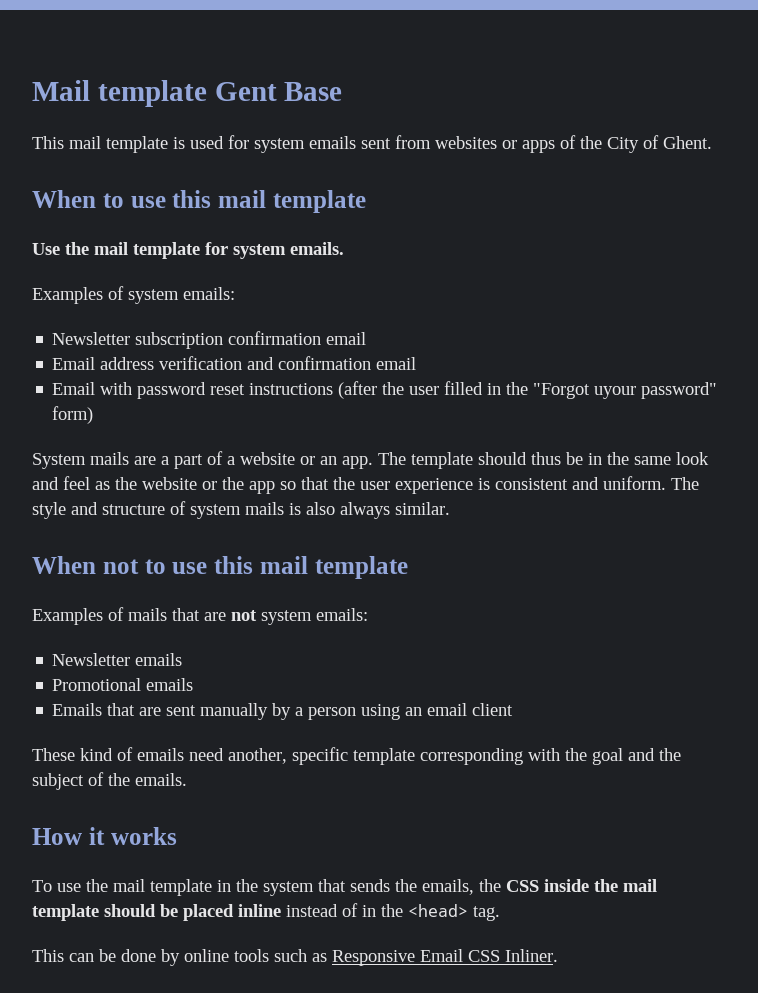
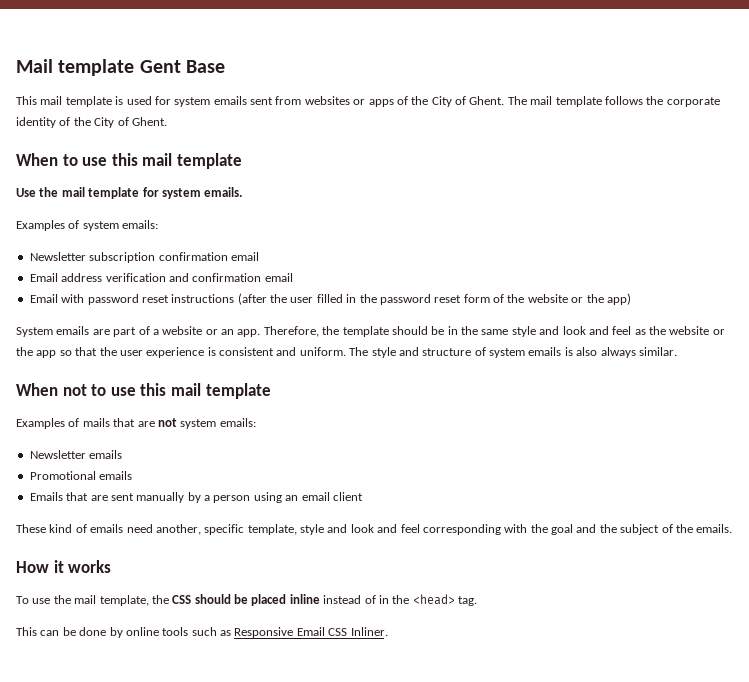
(712, 142) none -> [507,96,720,107] [16,117,167,128] The mail template follows the corporate identity of the City of Ghent.
[533,382,718,399] [52,406,94,424] [32,452,169,469] "Forgot uyour password" form) // System mails are a -> [379,293,631,305] [16,326,110,337] password reset form of the website or the app) // System emails are
[378,452,561,469] The template should thus -> [263,326,428,337] Therefore, the template should
(671, 460) none -> [511,326,560,337] style and
[245,502,284,515] mails -> [528,347,562,356] emails
[353,748,415,765] template -> [247,524,420,535] template, style and look and feel
[150,879,657,896] [32,904,99,921] template in the system that sends the emails, the CSS inside the mail template -> [99,595,192,606] template, the CSS

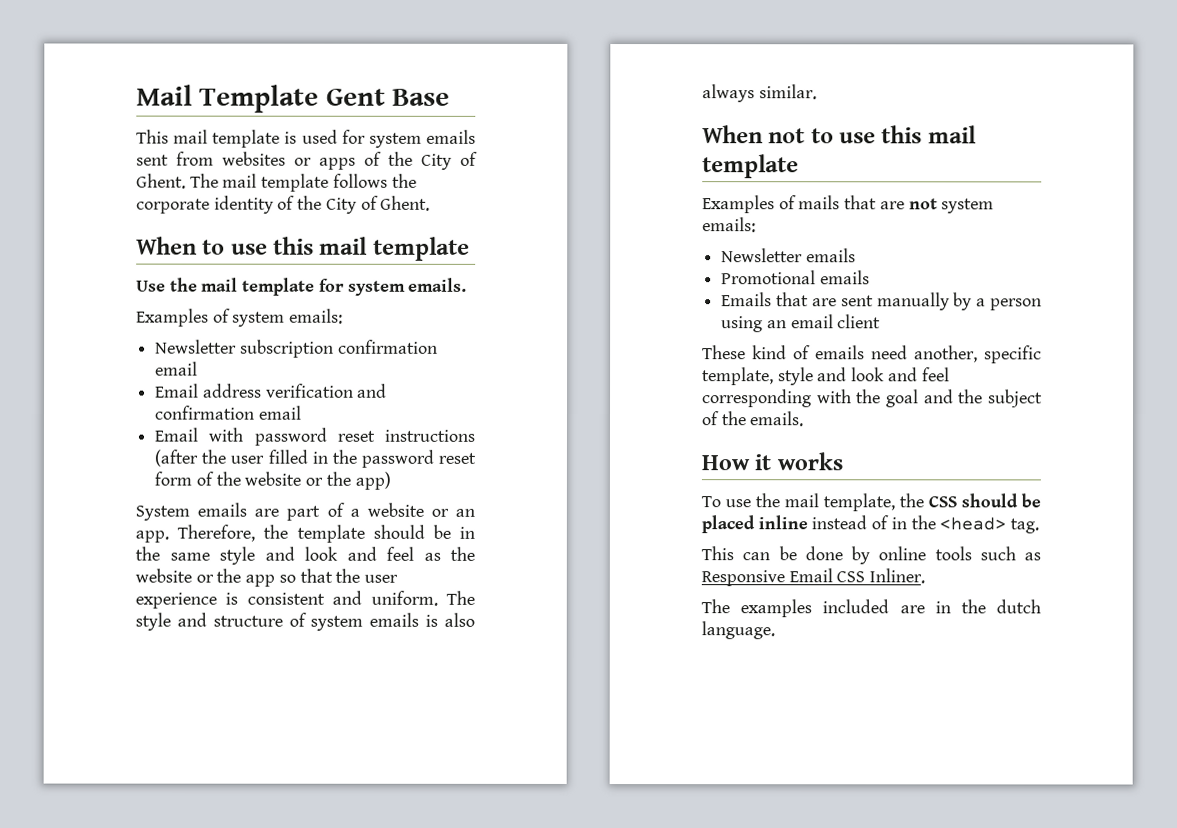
[58,59,135,76] template -> [199,84,320,113] Template
(388, 631) none -> [701,599,1041,618] [701,621,775,640] // The examples included are in the dutch language.

